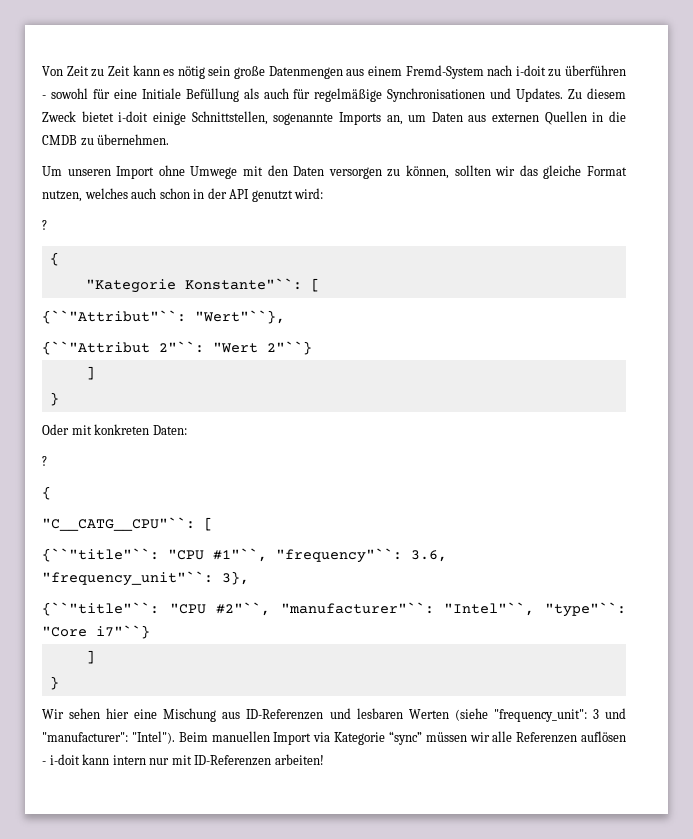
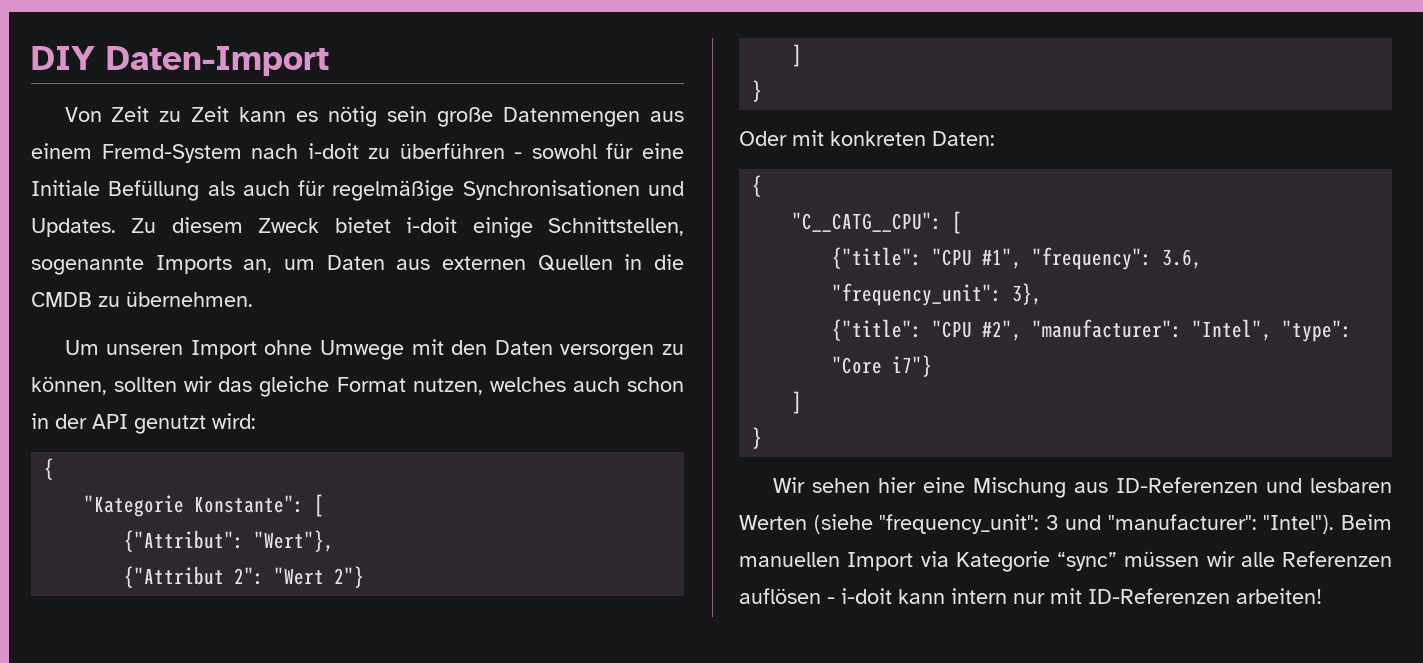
(42, 71) none -> [31,46,329,76] DIY Daten-Import //
[42,220,47,230] // ? -> (256, 421) none
[184,278,320,292] [42,310,285,324] [42,341,312,355] Konstante"``: [ // {``"Attribut"``: "Wert"``}, // {``"Attribut 2"``: "Wert 2"``} -> [194,494,325,517] [124,530,335,552] [124,566,365,588] Konstante": [ // {"Attribut": "Wert"}, // {"Attribut 2": "Wert 2"}
[42,456,47,466] [42,486,51,500] [42,517,213,531] [42,548,447,563] [42,571,249,586] [42,602,626,617] [42,625,150,639] // ? // { // "C__CATG__CPU"``: [ // {``"title"``: "CPU #1"``, "frequency"``: 3.6, "frequency_unit"``: 3}, // {``"title"``: "CPU #2"``, "manufacturer"``: "Intel"``, "type"``: "Core i7"``} -> [752,175,763,197] [792,211,963,234] [832,247,1203,270] [832,283,1043,306] [832,319,1353,342] [832,355,933,377] // { // "C__CATG__CPU": [ // {"title": "CPU #1", "frequency": 3.6, "frequency_unit": 3}, // {"title": "CPU #2", "manufacturer": "Intel", "type": "Core i7"}

